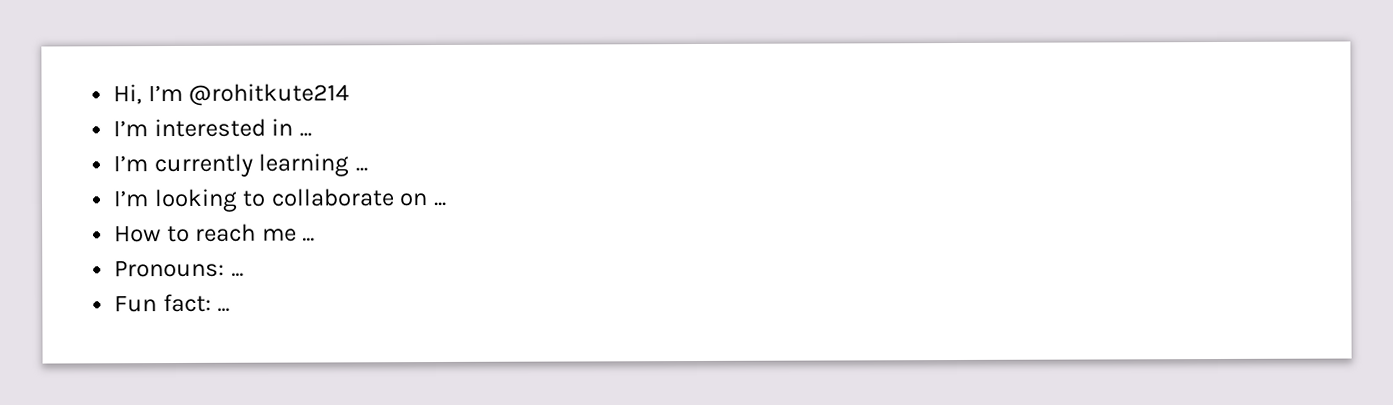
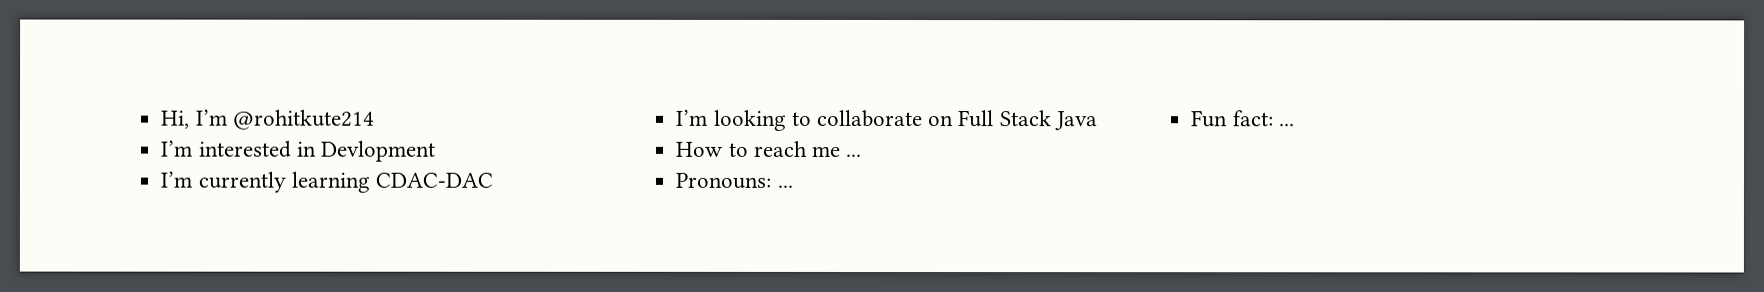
[298,132,312,137] ... -> [319,140,436,162] Devlopment
[354,167,368,172] ... -> [374,172,493,188] CDAC-DAC
[432,201,447,207] ... -> [958,110,1098,131] Full Stack Java

